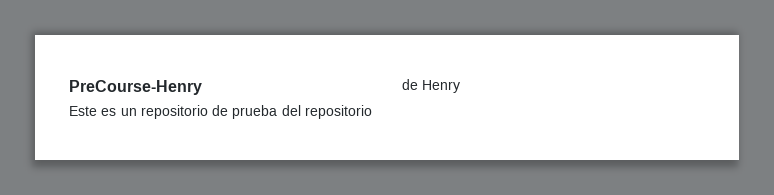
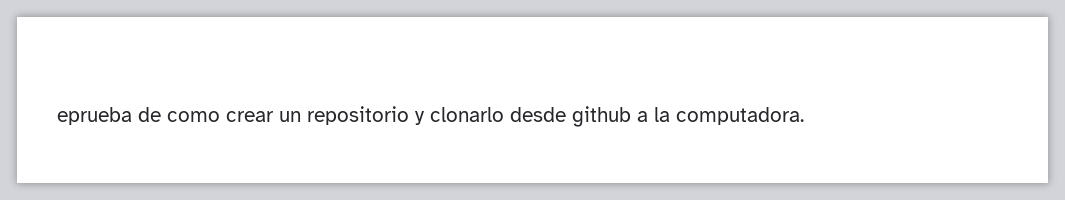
[69,80,202,95] [69,105,372,119] [402,79,460,93] PreCourse-Henry // Este es un repositorio de prueba del repositorio de Henry -> [57,106,804,127] eprueba de como crear un repositorio y clonarlo desde github a la computadora.

